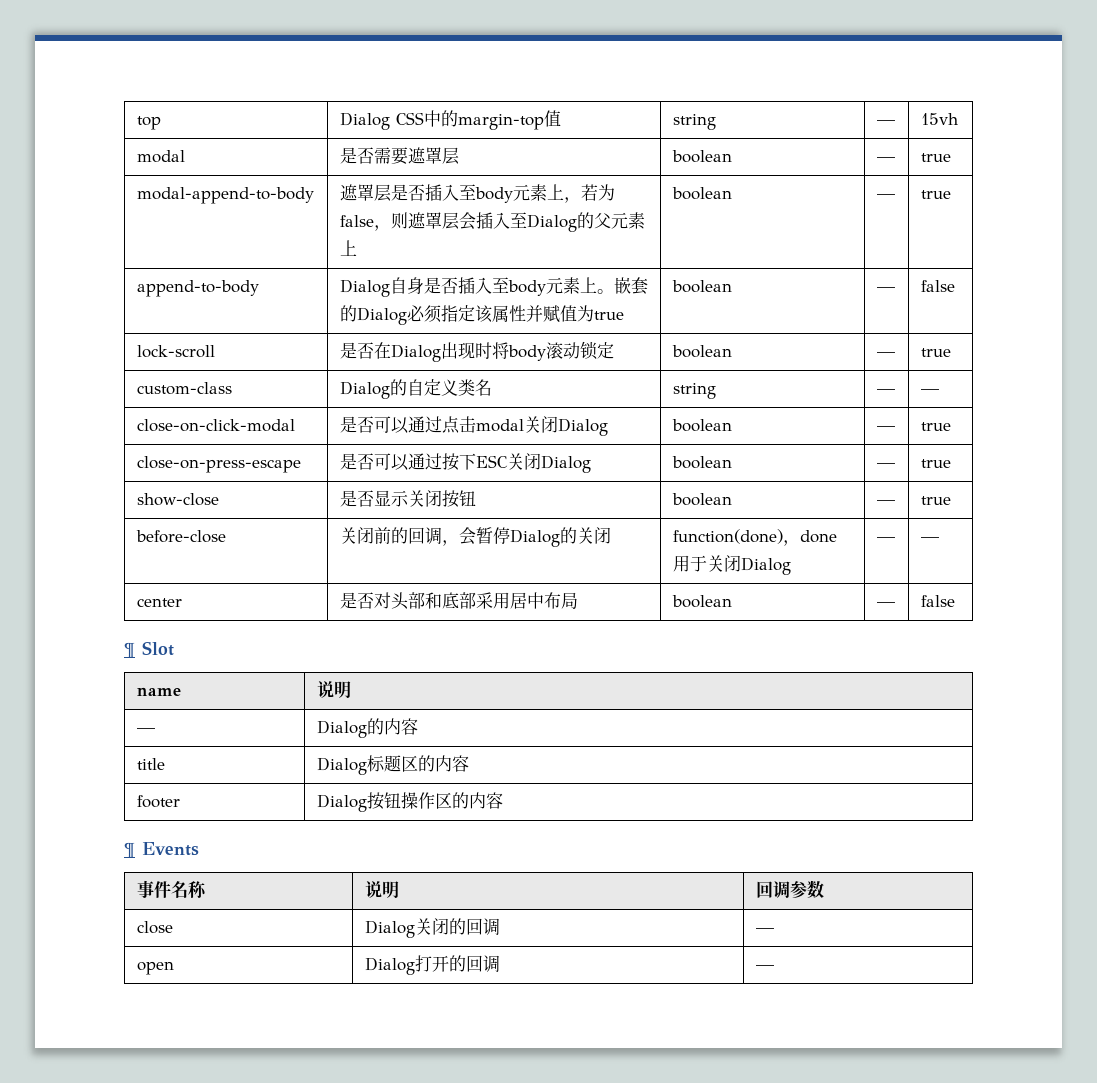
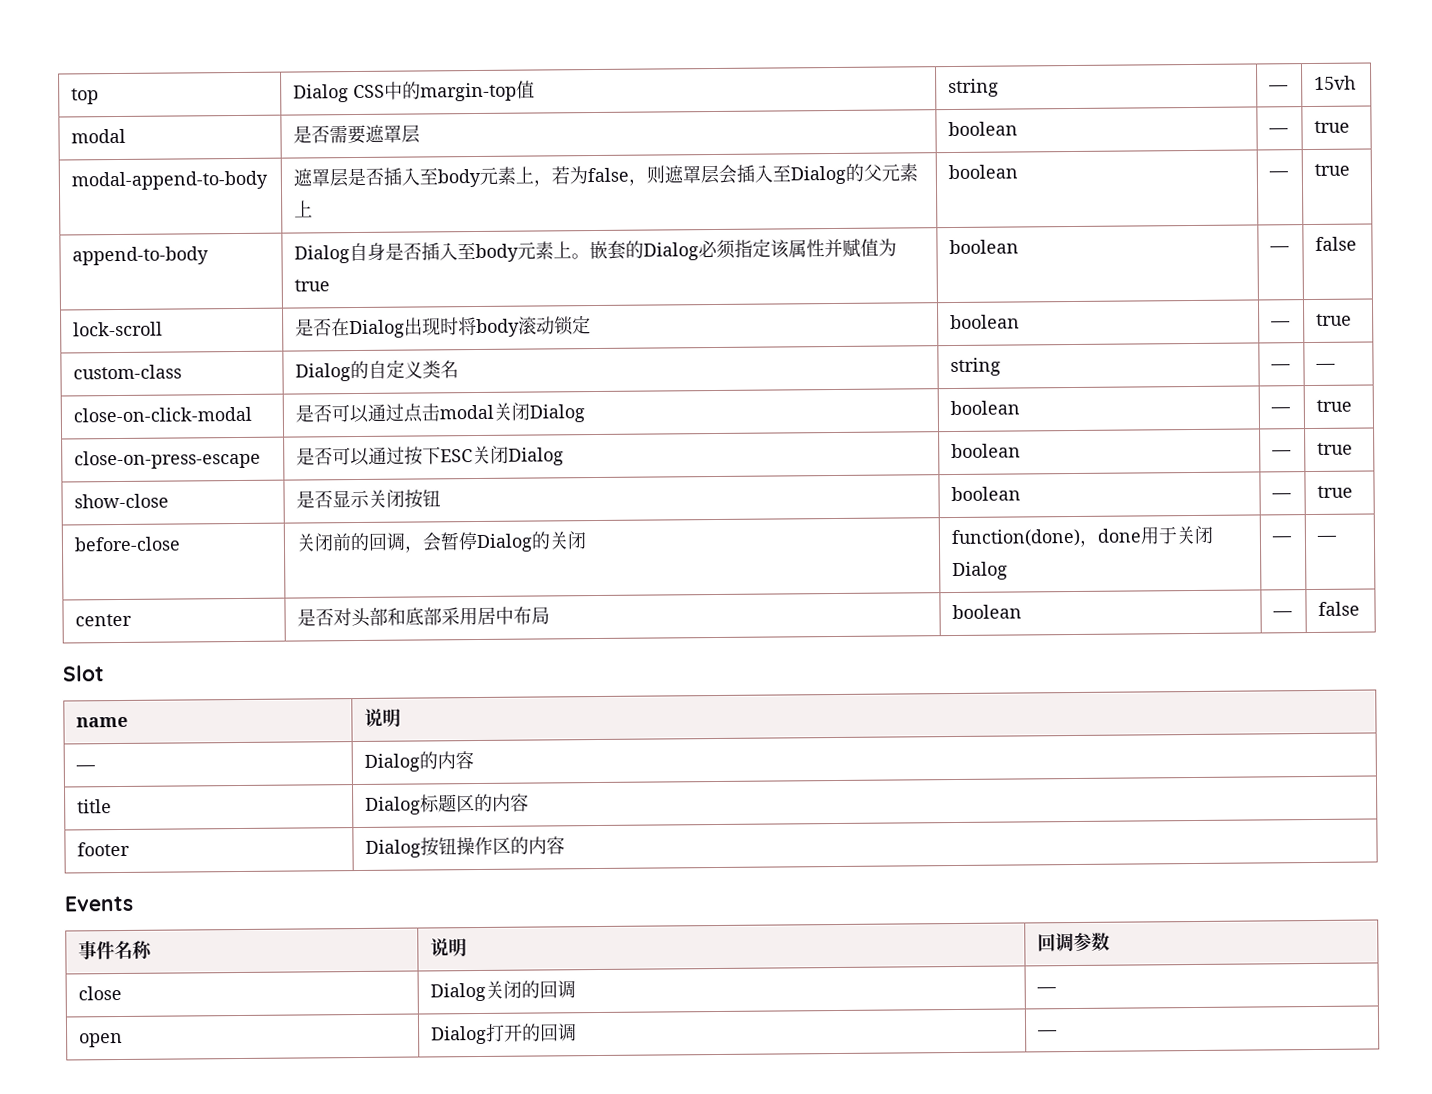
[124,642,135,658] ¶ -> (1361, 608) none
[124,842,135,858] ¶ -> (566, 845) none

